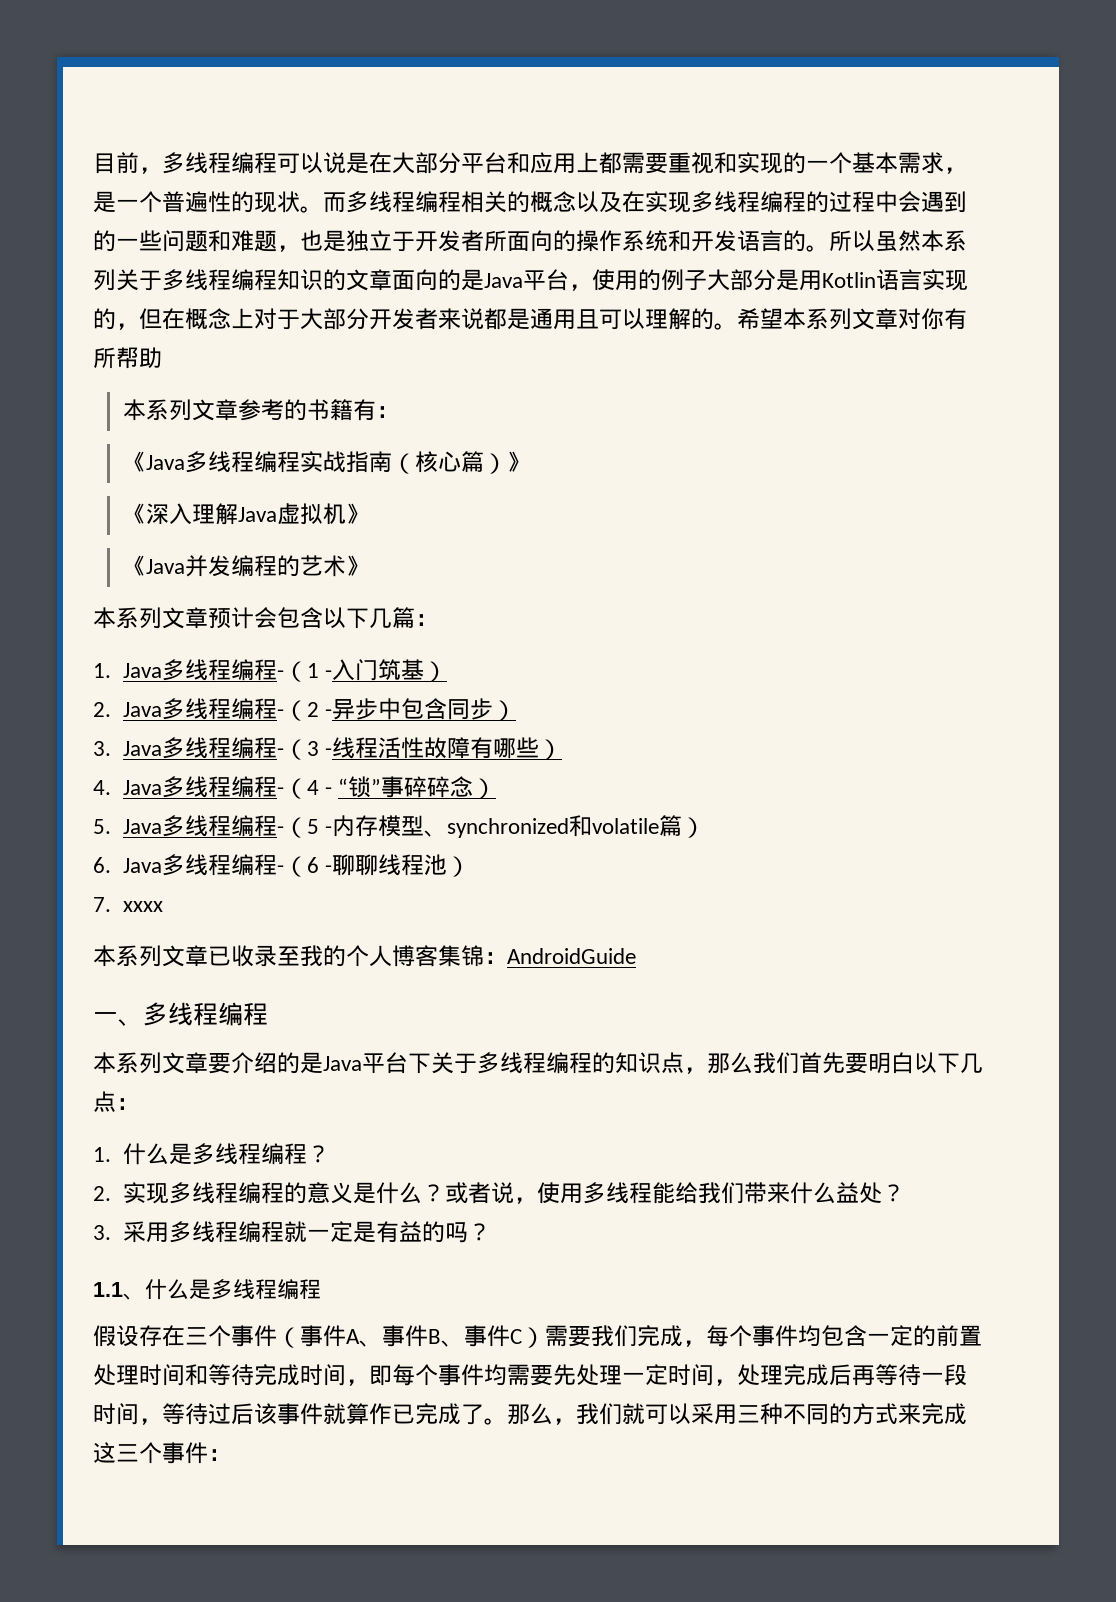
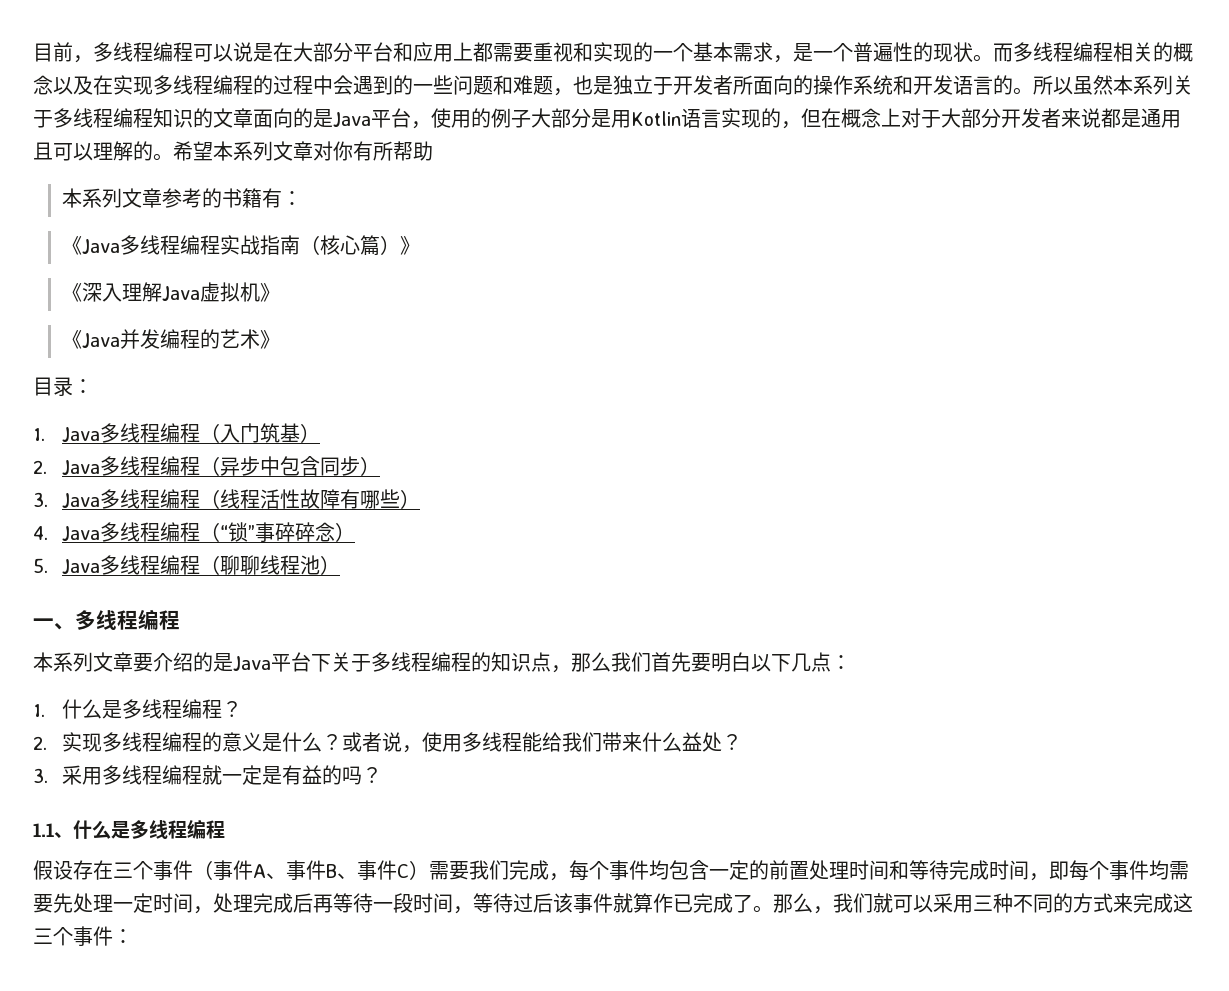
[93,607,415,629] 本系列文章预计会包含以下几篇 -> [33,377,73,396] 目录
[277,661,333,682] -（1 - -> [199,423,220,443] （
[277,700,333,721] -（2 - -> [199,456,220,476] （
[277,739,333,760] -（3 - -> [199,489,220,509] （
[277,778,333,799] -（4 - -> [199,522,220,542] （
[277,815,706,838] [93,854,471,877] [93,897,164,912] [93,945,636,967] -（5 -内存模型、synchronized和volatile篇） // 6. Java多线程编程-（6 -聊聊线程池） // 7. xxxx // 本系列文章已收录至我的个人博客集锦：AndroidGuide -> [199,555,340,575] （聊聊线程池）

